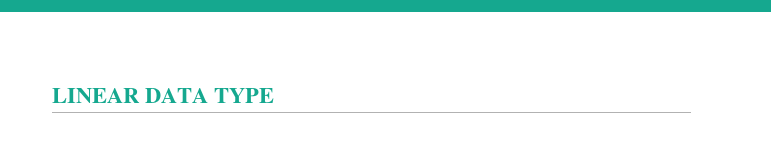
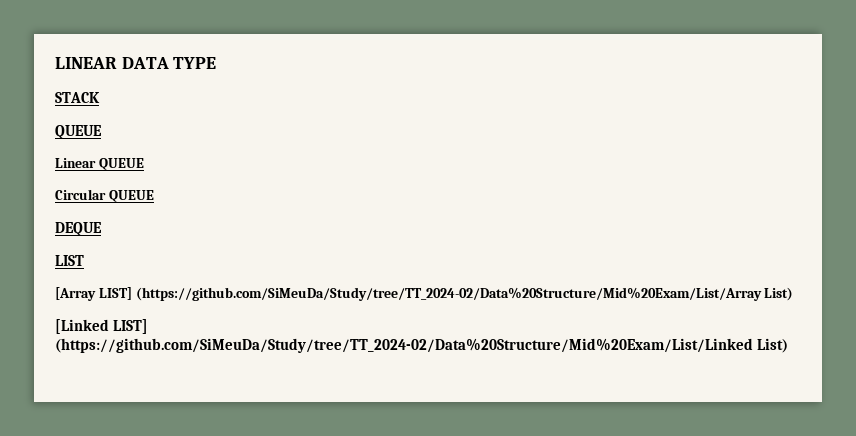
(275, 95) none -> [55,92,100,103] [55,125,102,139] [55,158,144,170] [55,189,154,202] [55,222,102,236] [55,255,84,266] [55,287,794,301] [55,319,149,334] [55,338,789,353] // STACK // QUEUE // Linear QUEUE // Circular QUEUE // DEQUE // LIST // [Array LIST] (https://github.com/SiMeuDa/Study/tree/TT_2024-02/Data%20Structure/Mid%20Exam/List/Array List) // [Linked LIST] (https://github.com/SiMeuDa/Study/tree/TT_2024-02/Data%20Structure/Mid%20Exam/List/Linked List)

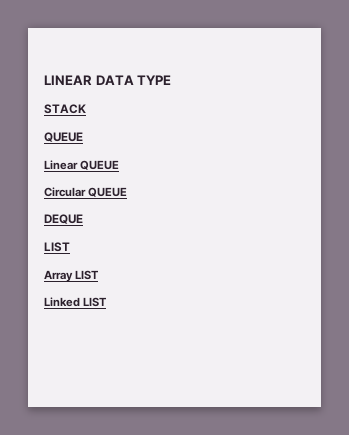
[55,287,794,301] [55,319,149,334] [55,338,789,353] [Array LIST] (https://github.com/SiMeuDa/Study/tree/TT_2024-02/Data%20Structure/Mid%20Exam/List/Array List) // [Linked LIST] (https://github.com/SiMeuDa/Study/tree/TT_2024-02/Data%20Structure/Mid%20Exam/List/Linked List) -> [44,270,100,282] [44,297,108,307] Array LIST // Linked LIST

